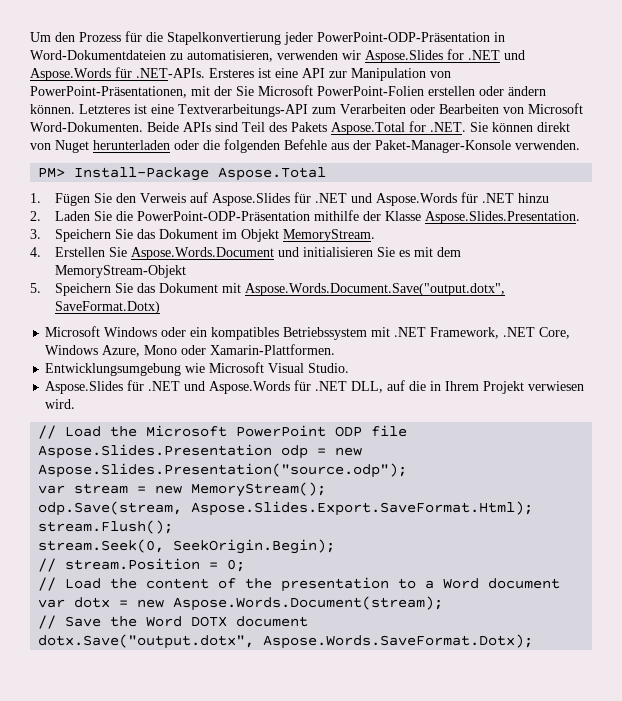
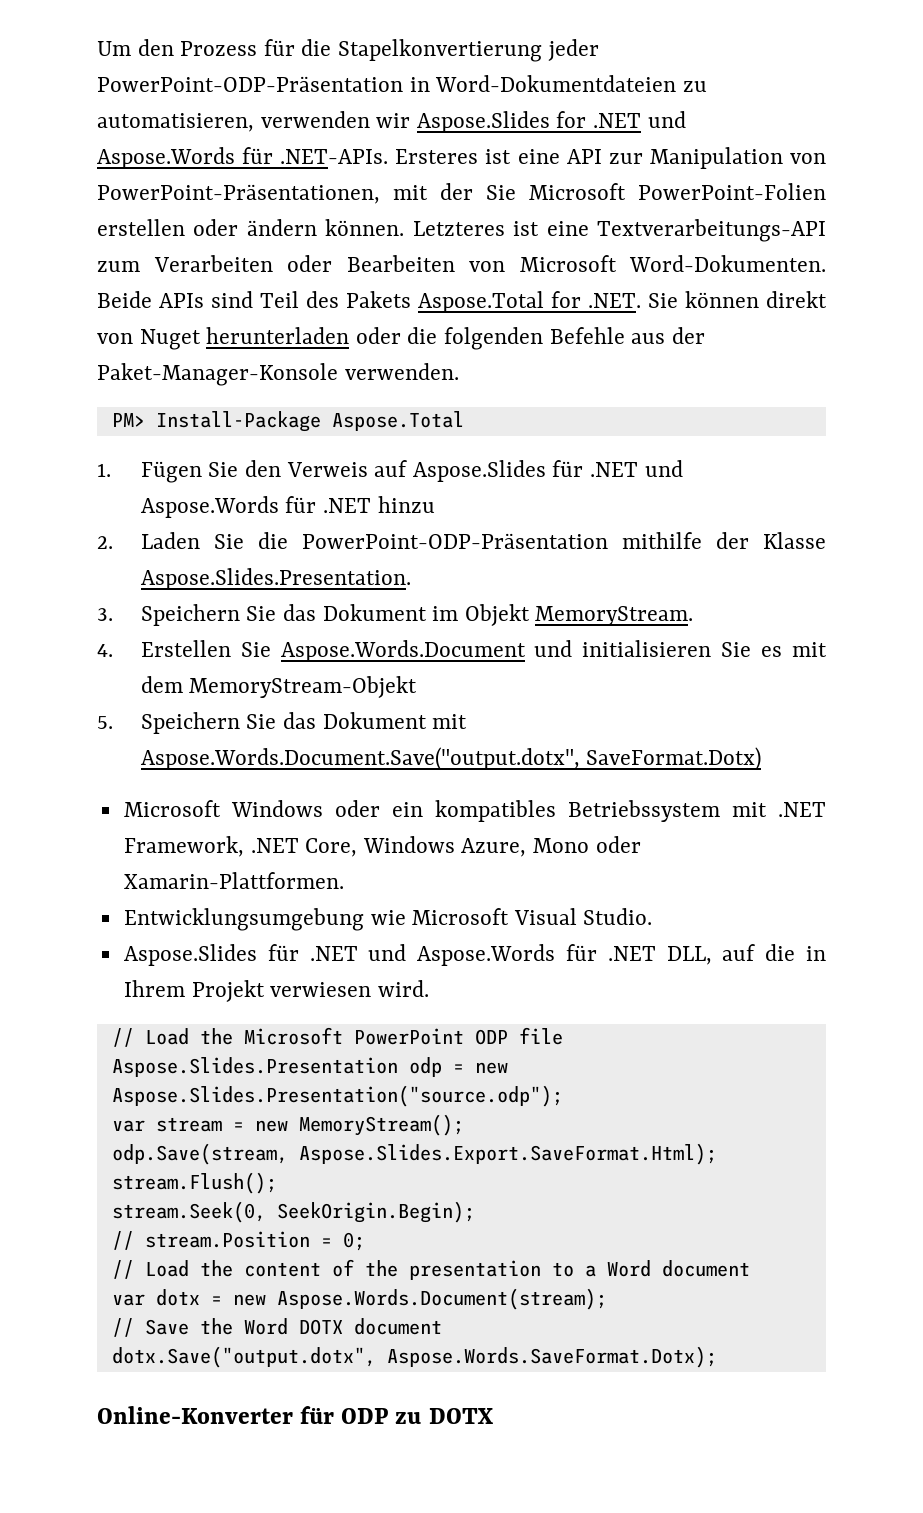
(534, 641) none -> [97,1406,493,1424] // Online-Konverter für ODP zu DOTX

